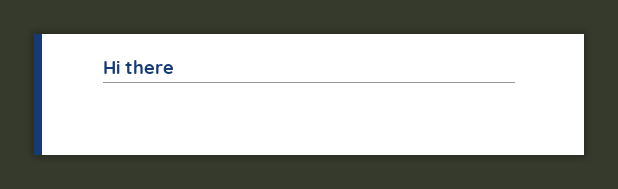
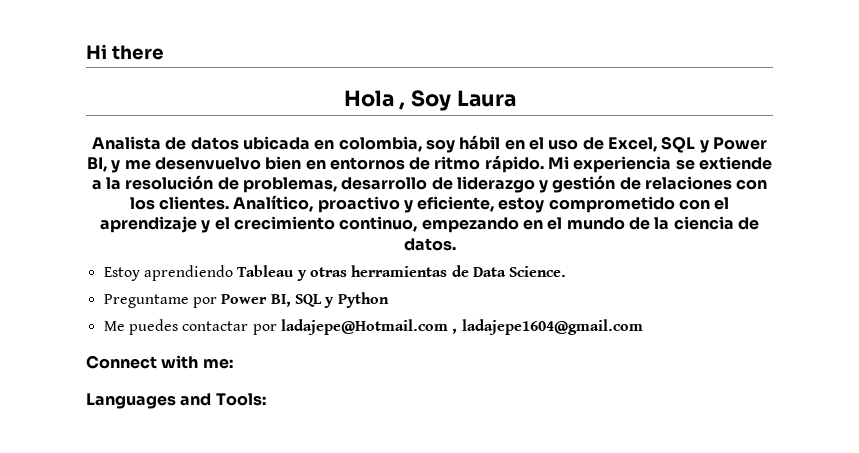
(174, 67) none -> [343,90,516,111] [92,135,767,153] [86,155,773,173] [91,175,768,193] [129,195,730,213] [100,216,759,233] [403,238,456,251] [103,265,567,281] [103,292,389,308] [103,319,643,335] [86,355,233,369] [86,393,266,409] // Hola , Soy Laura // Analista de datos ubicada en colombia, soy hábil en el uso de Excel, SQL y Power BI, y me desenvuelvo bien en entornos de ritmo rápido. Mi experiencia se extiende a la resolución de problemas, desarrollo de liderazgo y gestión de relaciones con los clientes. Analítico, proactivo y eficiente, estoy comprometido con el aprendizaje y el crecimiento continuo, empezando en el mundo de la ciencia de datos. // Estoy aprendiendo Tableau y otras herramientas de Data Science. // Preguntame por Power BI, SQL y Python // Me puedes contactar por ladajepe@Hotmail.com , ladajepe1604@gmail.com // Connect with me: // Languages and Tools:

